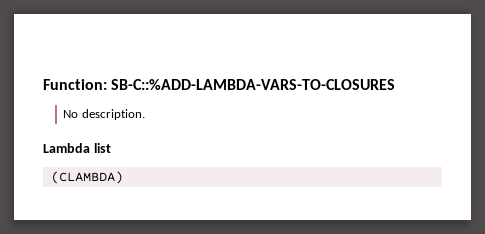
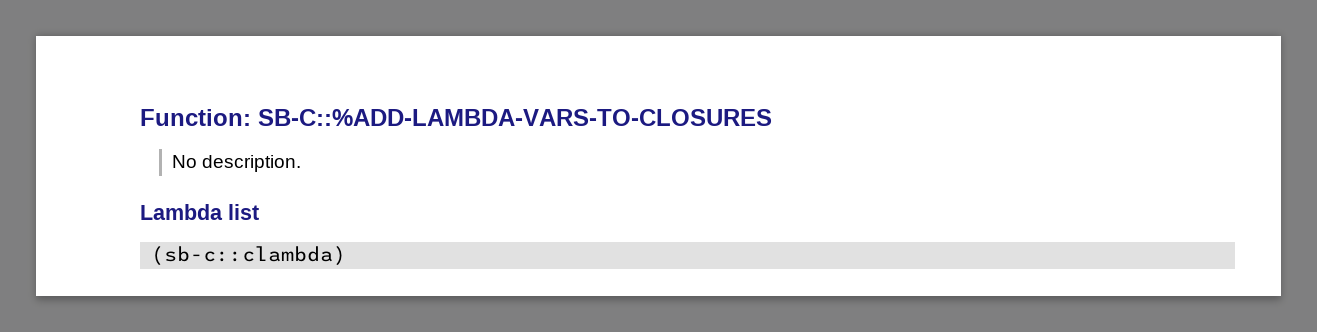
[50,171,123,184] (CLAMBDA) -> [151,246,347,266] (sb-c::clambda)

